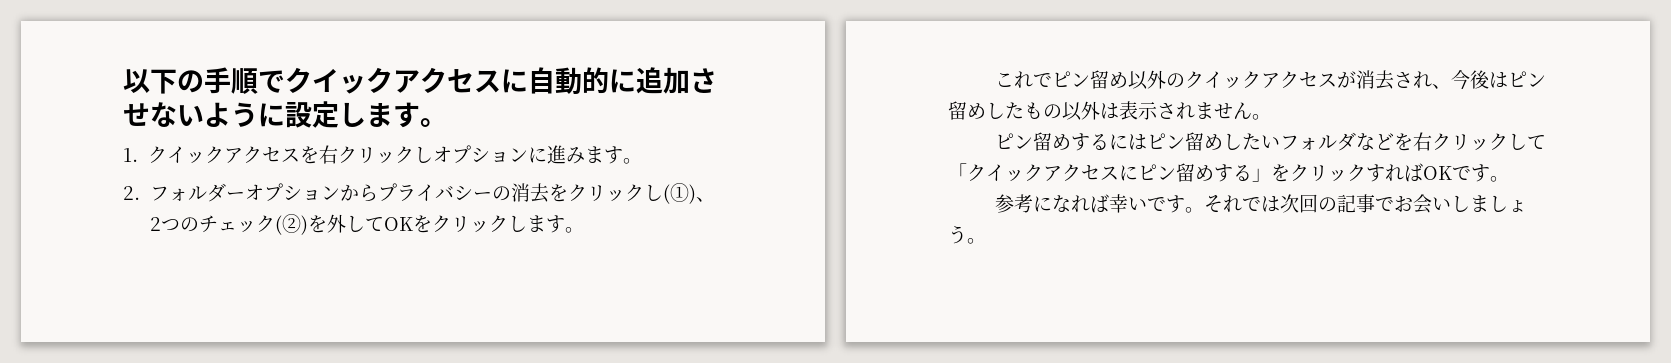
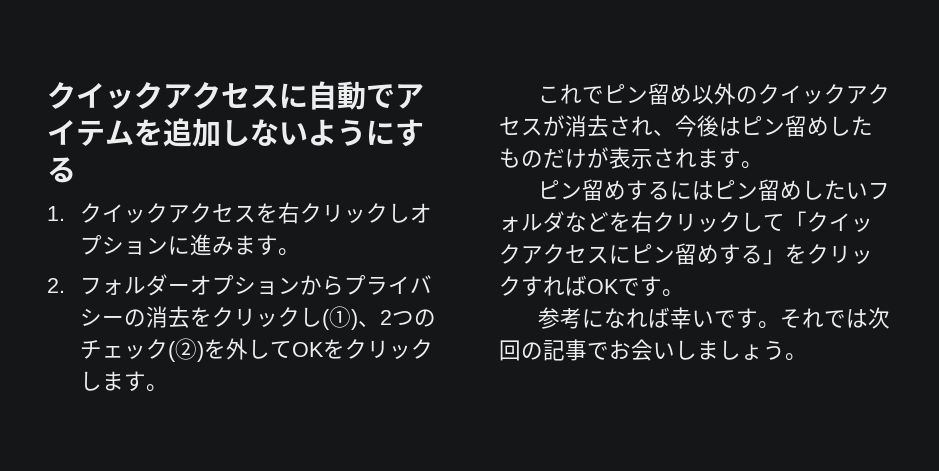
[123,67,285,94] 以下の手順で -> (47, 95) none
[582,67,717,94] [123,101,447,128] 的に追加させないように設定します。 -> [366,84,424,109] [47,118,424,147] [47,157,76,183] でアイテムを追加しないようにする
[1062,101,1119,121] 以外は -> [543,147,609,169] だけが
[1214,102,1252,119] せん -> [719,148,741,168] す

